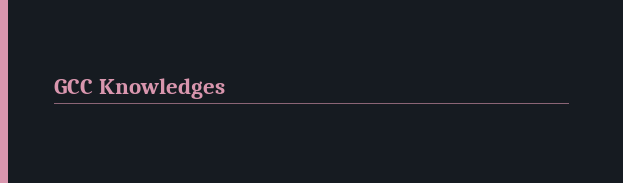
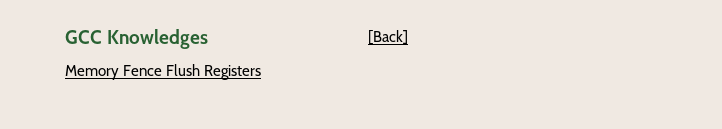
(226, 88) none -> [65,64,262,80] [368,30,408,45] // Memory Fence Flush Registers // [Back]

